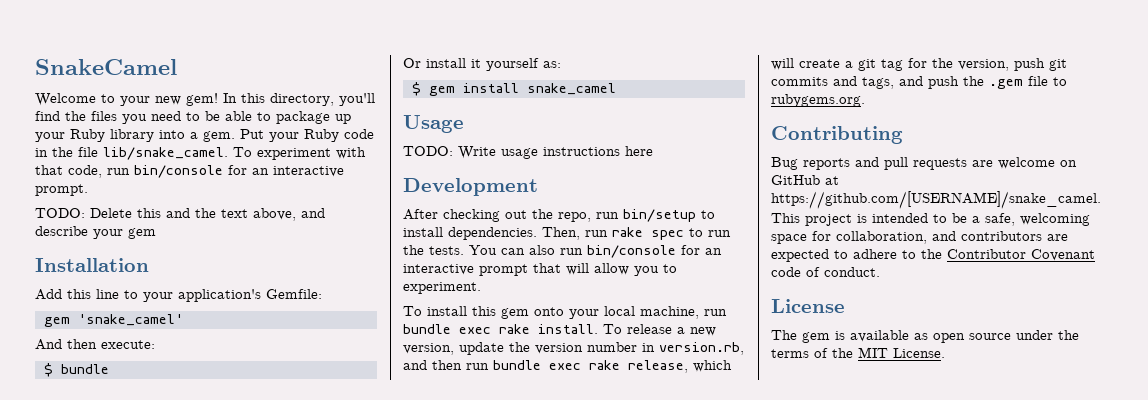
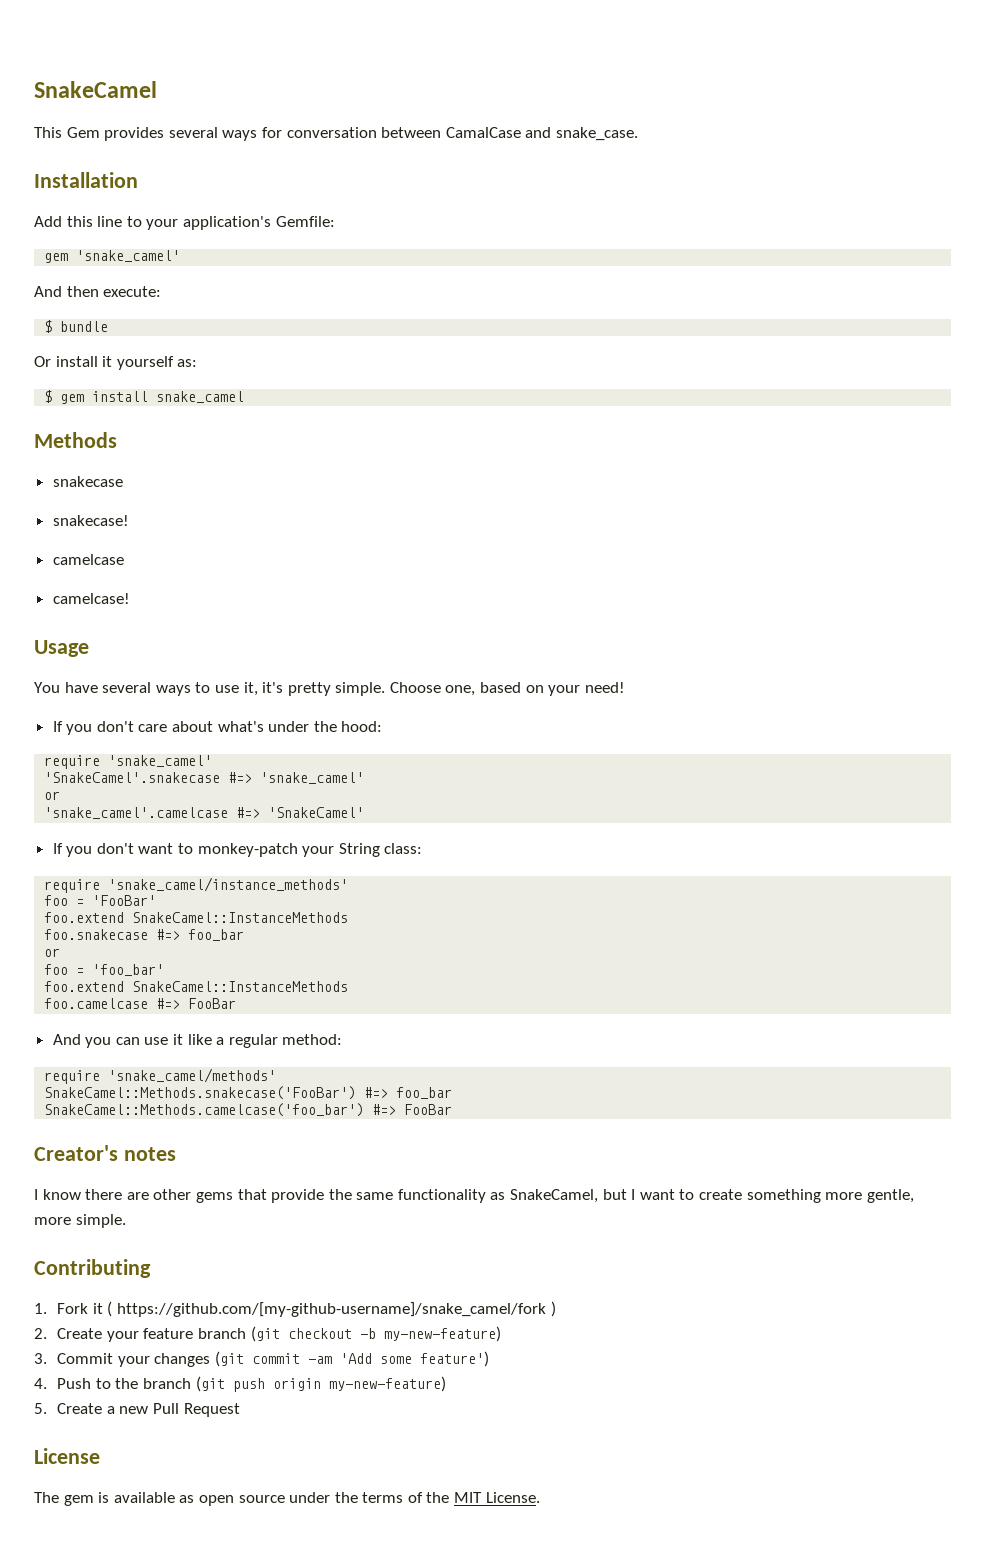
[35,93,375,106] [35,111,351,124] [35,129,374,142] [35,147,366,160] [35,165,344,178] [35,184,88,196] [35,208,325,221] [35,226,156,239] Welcome to your new gem! In this directory, you'll find the files you need to be able to package up your Ruby library into a gem. Put your Ruby code in the file lib/snake_camel. To experiment with that code, run bin/console for an interactive prompt. // TODO: Delete this and the text above, and describe your gem -> [34,127,638,141] This Gem provides several ways for conversation between CamalCase and snake_case.
[403,115,464,133] [403,146,653,159] [403,178,538,196] [403,209,715,222] [403,227,731,240] [403,245,722,258] [403,263,677,276] [403,282,481,294] [403,306,727,319] [403,324,716,336] [403,342,744,355] [403,360,732,373] [771,58,1067,71] [771,76,1067,89] [771,94,865,107] [771,126,903,144] [771,157,1077,170] [771,175,839,185] [771,191,1101,209] [771,213,1090,226] [771,231,1068,244] [771,249,1095,262] [771,267,880,277] Usage // TODO: Write usage instructions here // Development // After checking out the repo, run bin/setup to install dependencies. Then, run rake spec to run the tests. You can also run bin/console for an interactive prompt that will allow you to experiment. // To install this gem onto your local machine, run bundle exec rake install. To release a new version, update the version number in version.rb, and then run bundle exec rake release, which will create a git tag for the version, push git commits and tags, and push the .gem file to rubygems.org. // Contributing // Bug reports and pull requests are welcome on GitHub at https://github.com/[USERNAME]/snake_camel. This project is intended to be a safe, welcoming space for collaboration, and contributors are expected to adhere to the Contributor Covenant code of conduct. -> [34,432,117,448] [52,476,123,487] [52,515,129,526] [52,554,124,565] [52,593,130,604] [34,640,89,657] [34,682,625,696] [52,721,383,735] [44,755,213,769] [44,772,365,784] [44,791,61,800] [44,807,365,819] [52,843,423,857] [44,877,349,893] [44,895,157,906] [44,912,349,923] [44,929,245,941] [44,948,61,957] [44,964,165,976] [44,981,349,992] [44,998,237,1009] [52,1034,343,1048] [44,1068,277,1084] [44,1086,453,1100] [44,1103,453,1117] [34,1145,176,1161] [34,1189,914,1203] [34,1214,126,1228] [34,1259,151,1278] [34,1301,556,1317] [34,1326,501,1342] [34,1351,490,1367] [34,1376,446,1392] [34,1403,240,1417] Methods // snakecase // snakecase! // camelcase // camelcase! // Usage // You have several ways to use it, it's pretty simple. Choose one, based on your need! // If you don't care about what's under the hood: // require 'snake_camel' // 'SnakeCamel'.snakecase #=> 'snake_camel' // or // 'snake_camel'.camelcase #=> 'SnakeCamel' // If you don't want to monkey-patch your String class: // require 'snake_camel/instance_methods' // foo = 'FooBar' // foo.extend SnakeCamel::InstanceMethods // foo.snakecase #=> foo_bar // or // foo = 'foo_bar' // foo.extend SnakeCamel::InstanceMethods // foo.camelcase #=> FooBar // And you can use it like a regular method: // require 'snake_camel/methods' // SnakeCamel::Methods.snakecase('FooBar') #=> foo_bar // SnakeCamel::Methods.camelcase('foo_bar') #=> FooBar // Creator's notes // I know there are other gems that provide the same functionality as SnakeCamel, but I want to create something more gentle, more simple. // Contributing // 1. Fork it ( https://github.com/[my-github-username]/snake_camel/fork ) // 2. Create your feature branch (git checkout -b my-new-feature) // 3. Commit your changes (git commit -am 'Add some feature') // 4. Push to the branch (git push origin my-new-feature) // 5. Create a new Pull Request

